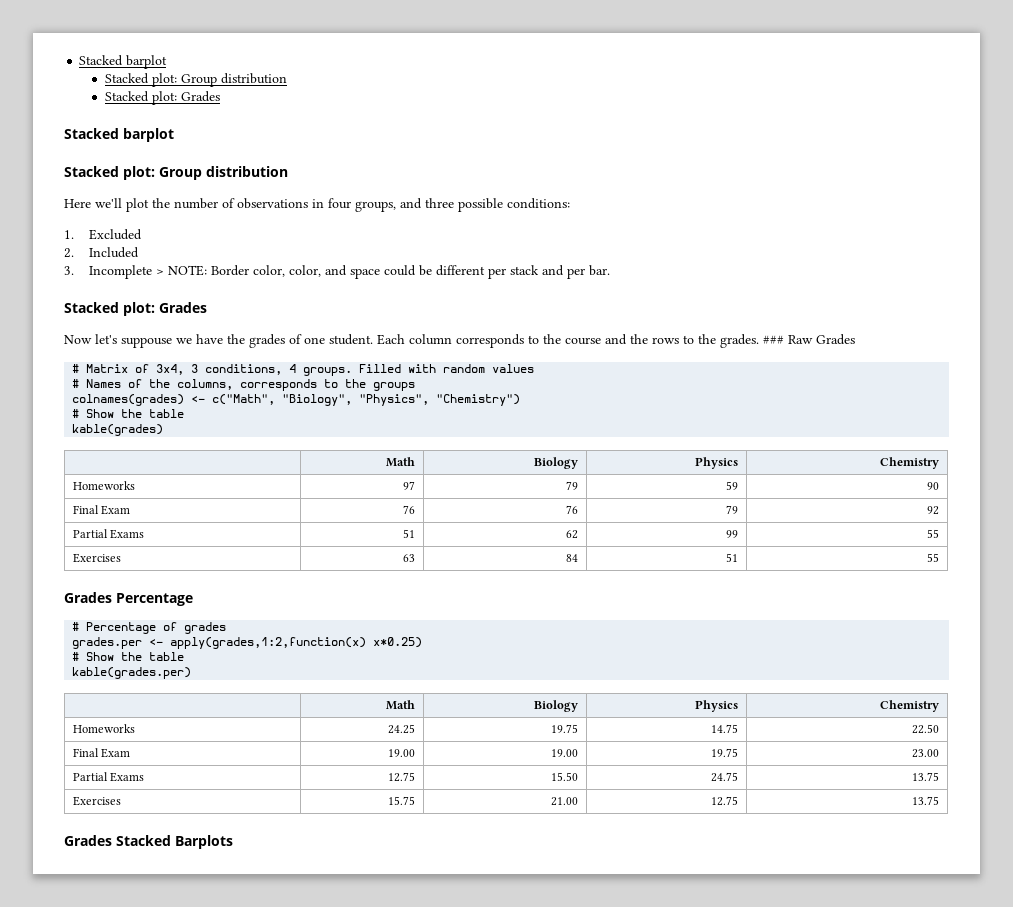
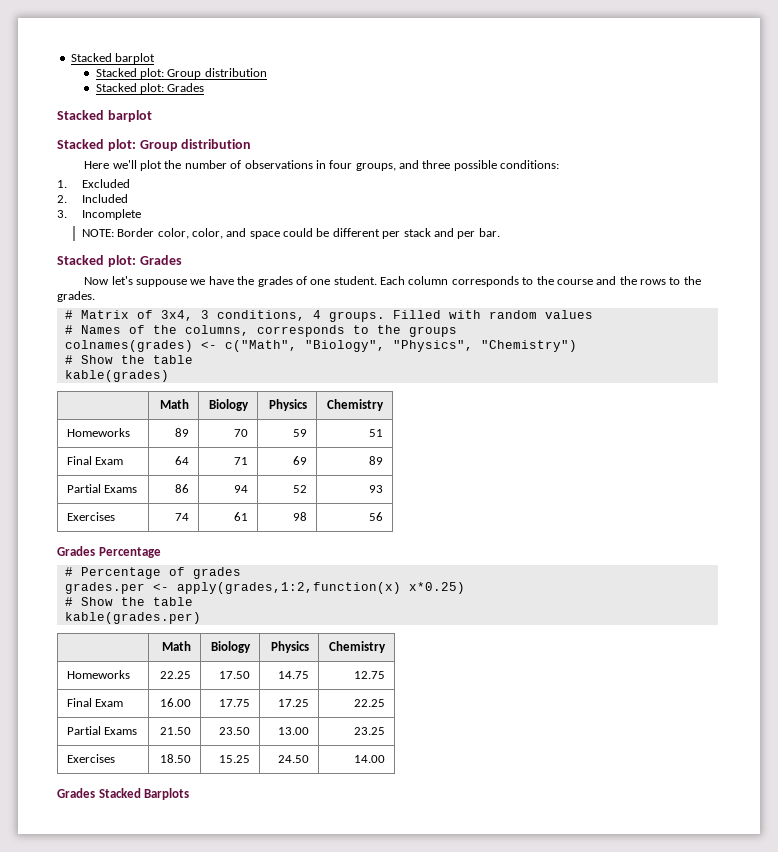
[156,269,165,275] > -> (141, 214) //
[763,334,855,345] ### Raw Grades -> (95, 296) none
[403,481,416,490] [566,481,579,490] 97 | 79 -> [175,428,190,437] [234,429,249,437] 89 | 70
[927,482,940,490] [72,505,131,515] [403,505,416,514] [566,505,579,514] [726,505,739,514] [927,506,940,515] [72,529,145,539] [403,529,416,538] [566,530,579,539] [726,530,739,538] [927,529,940,538] [72,553,121,563] [403,554,416,562] [566,554,579,562] [726,553,739,562] [927,553,940,562] 90 // Final Exam | 76 | 76 | 79 | 92 // Partial Exams | 51 | 62 | 99 | 55 // Exercises | 63 | 84 | 51 | 55 -> [369,429,384,437] [66,456,124,465] [175,456,190,465] [234,457,249,465] [293,456,308,465] [369,456,384,465] [66,484,138,493] [175,484,190,493] [234,485,249,493] [293,485,308,493] [369,485,384,493] [66,512,115,521] [175,513,190,521] [234,512,249,521] [293,512,308,521] [369,512,384,521] 51 // Final Exam | 64 | 71 | 69 | 89 // Partial Exams | 86 | 94 | 52 | 93 // Exercises | 74 | 61 | 98 | 56
[388,724,416,734] [551,724,579,733] 24.25 | 19.75 -> [160,671,192,679] [219,671,251,679] 22.25 | 17.50
[912,724,940,734] [72,748,131,758] [388,749,416,757] [551,749,579,757] [711,748,739,757] [912,749,940,758] [72,772,145,782] [388,772,416,782] [551,772,579,781] [711,772,739,782] [912,772,940,781] [72,796,121,806] [388,796,416,805] [551,797,579,806] [711,796,739,806] [912,796,940,805] 22.50 // Final Exam | 19.00 | 19.00 | 19.75 | 23.00 // Partial Exams | 12.75 | 15.50 | 24.75 | 13.75 // Exercises | 15.75 | 21.00 | 12.75 | 13.75 -> [354,671,386,679] [66,698,124,707] [160,698,192,707] [219,699,251,707] [278,699,310,707] [354,699,386,707] [66,726,138,735] [160,727,192,735] [219,727,251,735] [278,727,310,735] [354,727,386,735] [66,754,115,763] [160,754,192,763] [219,755,251,763] [278,755,310,763] [354,755,386,763] 12.75 // Final Exam | 16.00 | 17.75 | 17.25 | 22.25 // Partial Exams | 21.50 | 23.50 | 13.00 | 23.25 // Exercises | 18.50 | 15.25 | 24.50 | 14.00

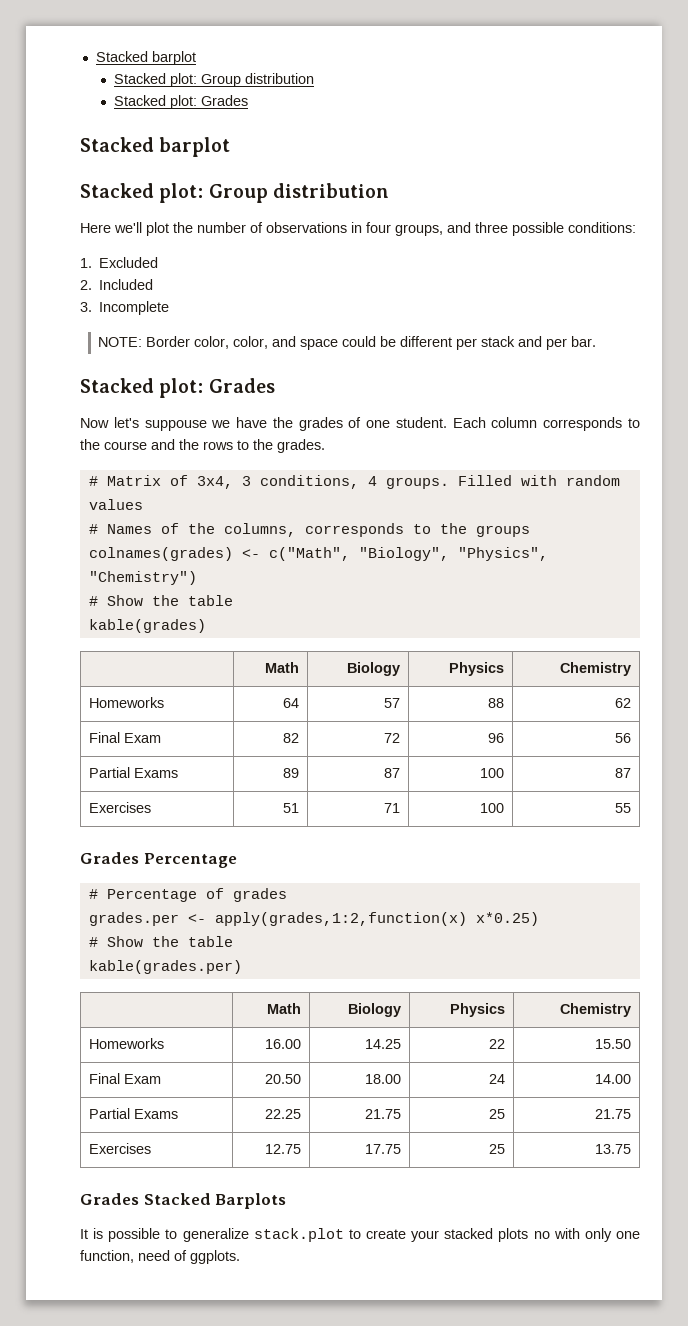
[175,428,190,437] [234,429,249,437] [293,429,308,437] [369,429,384,437] [66,456,124,465] [175,456,190,465] [234,457,249,465] [293,456,308,465] [369,456,384,465] [66,484,138,493] [175,484,190,493] [234,485,249,493] [293,485,308,493] [369,485,384,493] [66,512,115,521] [175,513,190,521] [234,512,249,521] [293,512,308,521] [369,512,384,521] 89 | 70 | 59 | 51 // Final Exam | 64 | 71 | 69 | 89 // Partial Exams | 86 | 94 | 52 | 93 // Exercises | 74 | 61 | 98 | 56 -> [283,698,300,708] [384,698,401,708] [488,698,505,708] [615,698,632,708] [88,732,161,743] [283,733,300,743] [384,733,401,743] [488,733,505,743] [615,733,632,743] [88,767,178,778] [283,768,300,778] [384,768,401,778] [480,768,505,778] [615,768,632,778] [88,802,151,813] [283,803,300,813] [384,803,401,813] [480,803,505,813] [615,803,632,813] 64 | 57 | 88 | 62 // Final Exam | 82 | 72 | 96 | 56 // Partial Exams | 89 | 87 | 100 | 87 // Exercises | 51 | 71 | 100 | 55
[160,671,192,679] [219,671,251,679] [278,671,310,679] [354,671,386,679] [66,698,124,707] [160,698,192,707] [219,699,251,707] [278,699,310,707] [354,699,386,707] [66,726,138,735] [160,727,192,735] [219,727,251,735] [278,727,310,735] [354,727,386,735] [66,754,115,763] [160,754,192,763] [219,755,251,763] [278,755,310,763] [354,755,386,763] [57,788,190,800] 22.25 | 17.50 | 14.75 | 12.75 // Final Exam | 16.00 | 17.75 | 17.25 | 22.25 // Partial Exams | 21.50 | 23.50 | 13.00 | 23.25 // Exercises | 18.50 | 15.25 | 24.50 | 14.00 // Grades Stacked Barplots -> [265,1039,302,1049] [365,1039,402,1049] [489,1039,506,1049] [595,1039,632,1049] [88,1073,161,1084] [265,1074,302,1084] [365,1074,402,1084] [489,1074,506,1084] [595,1074,632,1084] [88,1108,178,1119] [265,1109,302,1119] [365,1109,402,1119] [489,1109,506,1119] [595,1109,632,1119] [88,1143,151,1154] [265,1144,302,1154] [365,1144,402,1154] [489,1144,506,1154] [595,1144,632,1154] [80,1193,287,1209] [80,1228,641,1242] [80,1250,240,1264] 16.00 | 14.25 | 22 | 15.50 // Final Exam | 20.50 | 18.00 | 24 | 14.00 // Partial Exams | 22.25 | 21.75 | 25 | 21.75 // Exercises | 12.75 | 17.75 | 25 | 13.75 // Grades Stacked Barplots // It is possible to generalize stack.plot to create your stacked plots no with only one function, need of ggplots.

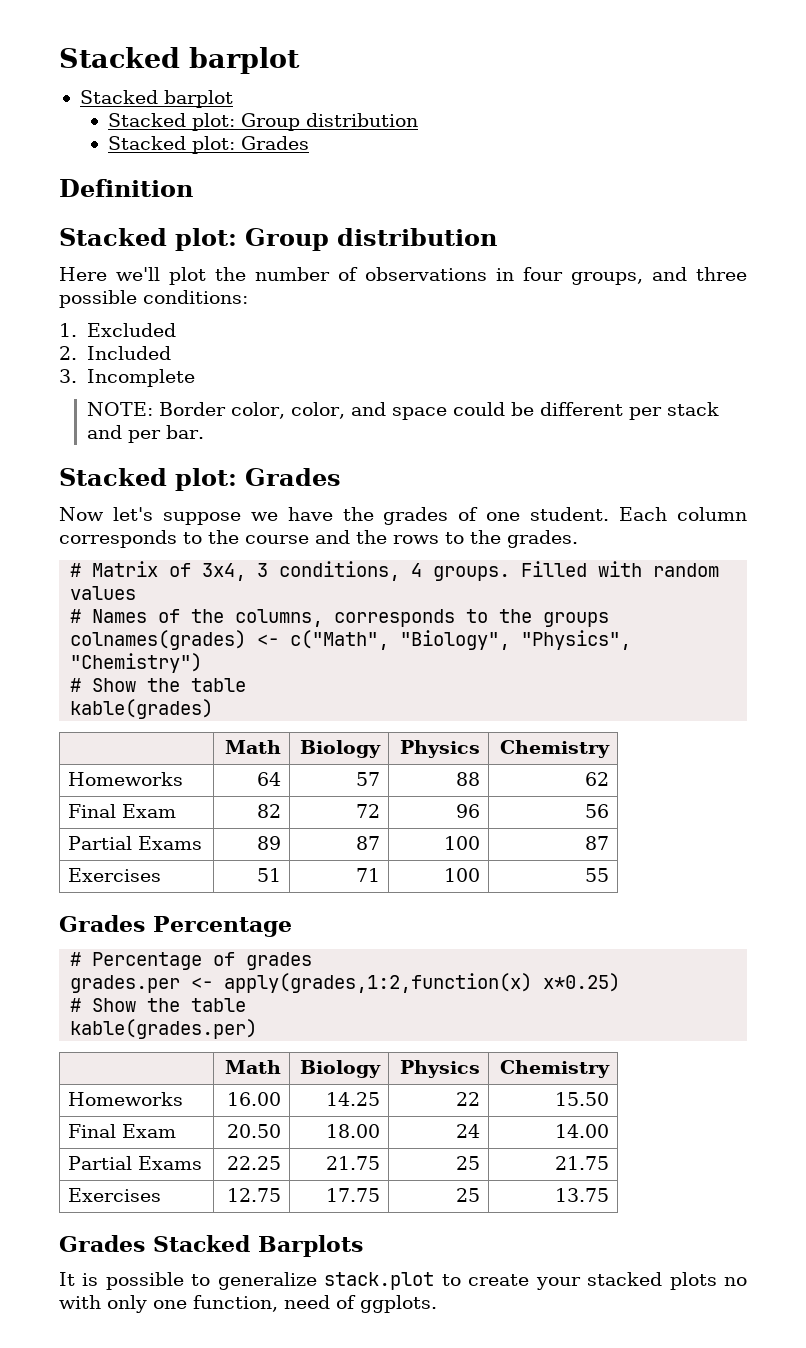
[95,51,196,65] Stacked barplot -> [59,47,300,74] [79,90,233,108] Stacked barplot // Stacked barplot
[80,137,231,157] Stacked barplot -> [59,179,193,197] Definition
[144,420,207,431] suppouse -> [162,512,241,525] suppose

